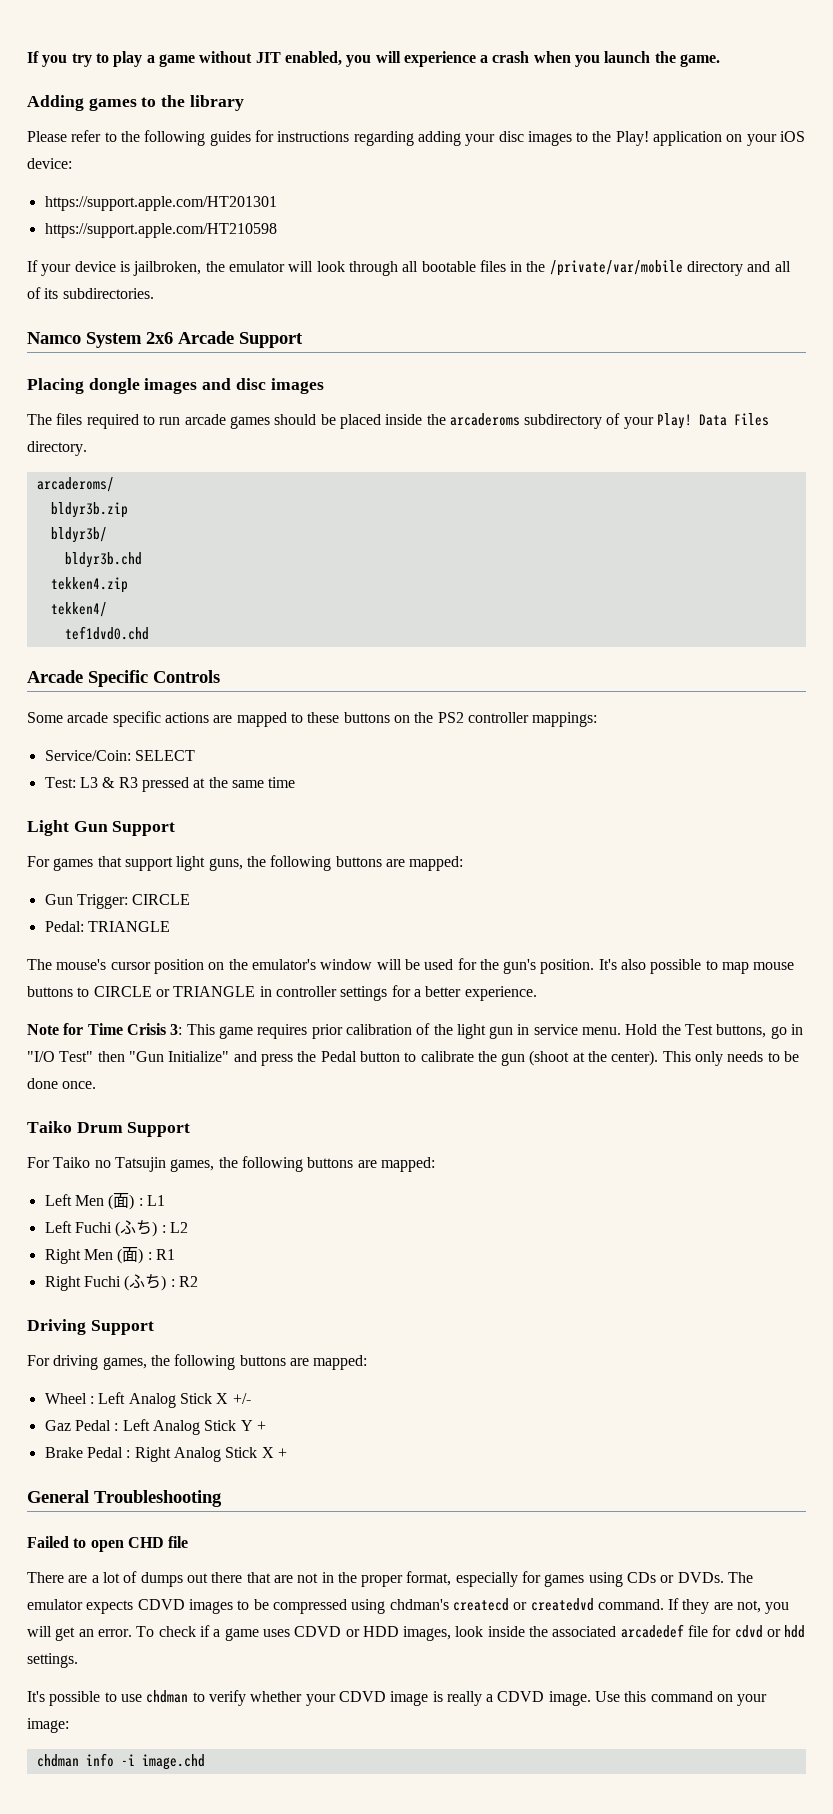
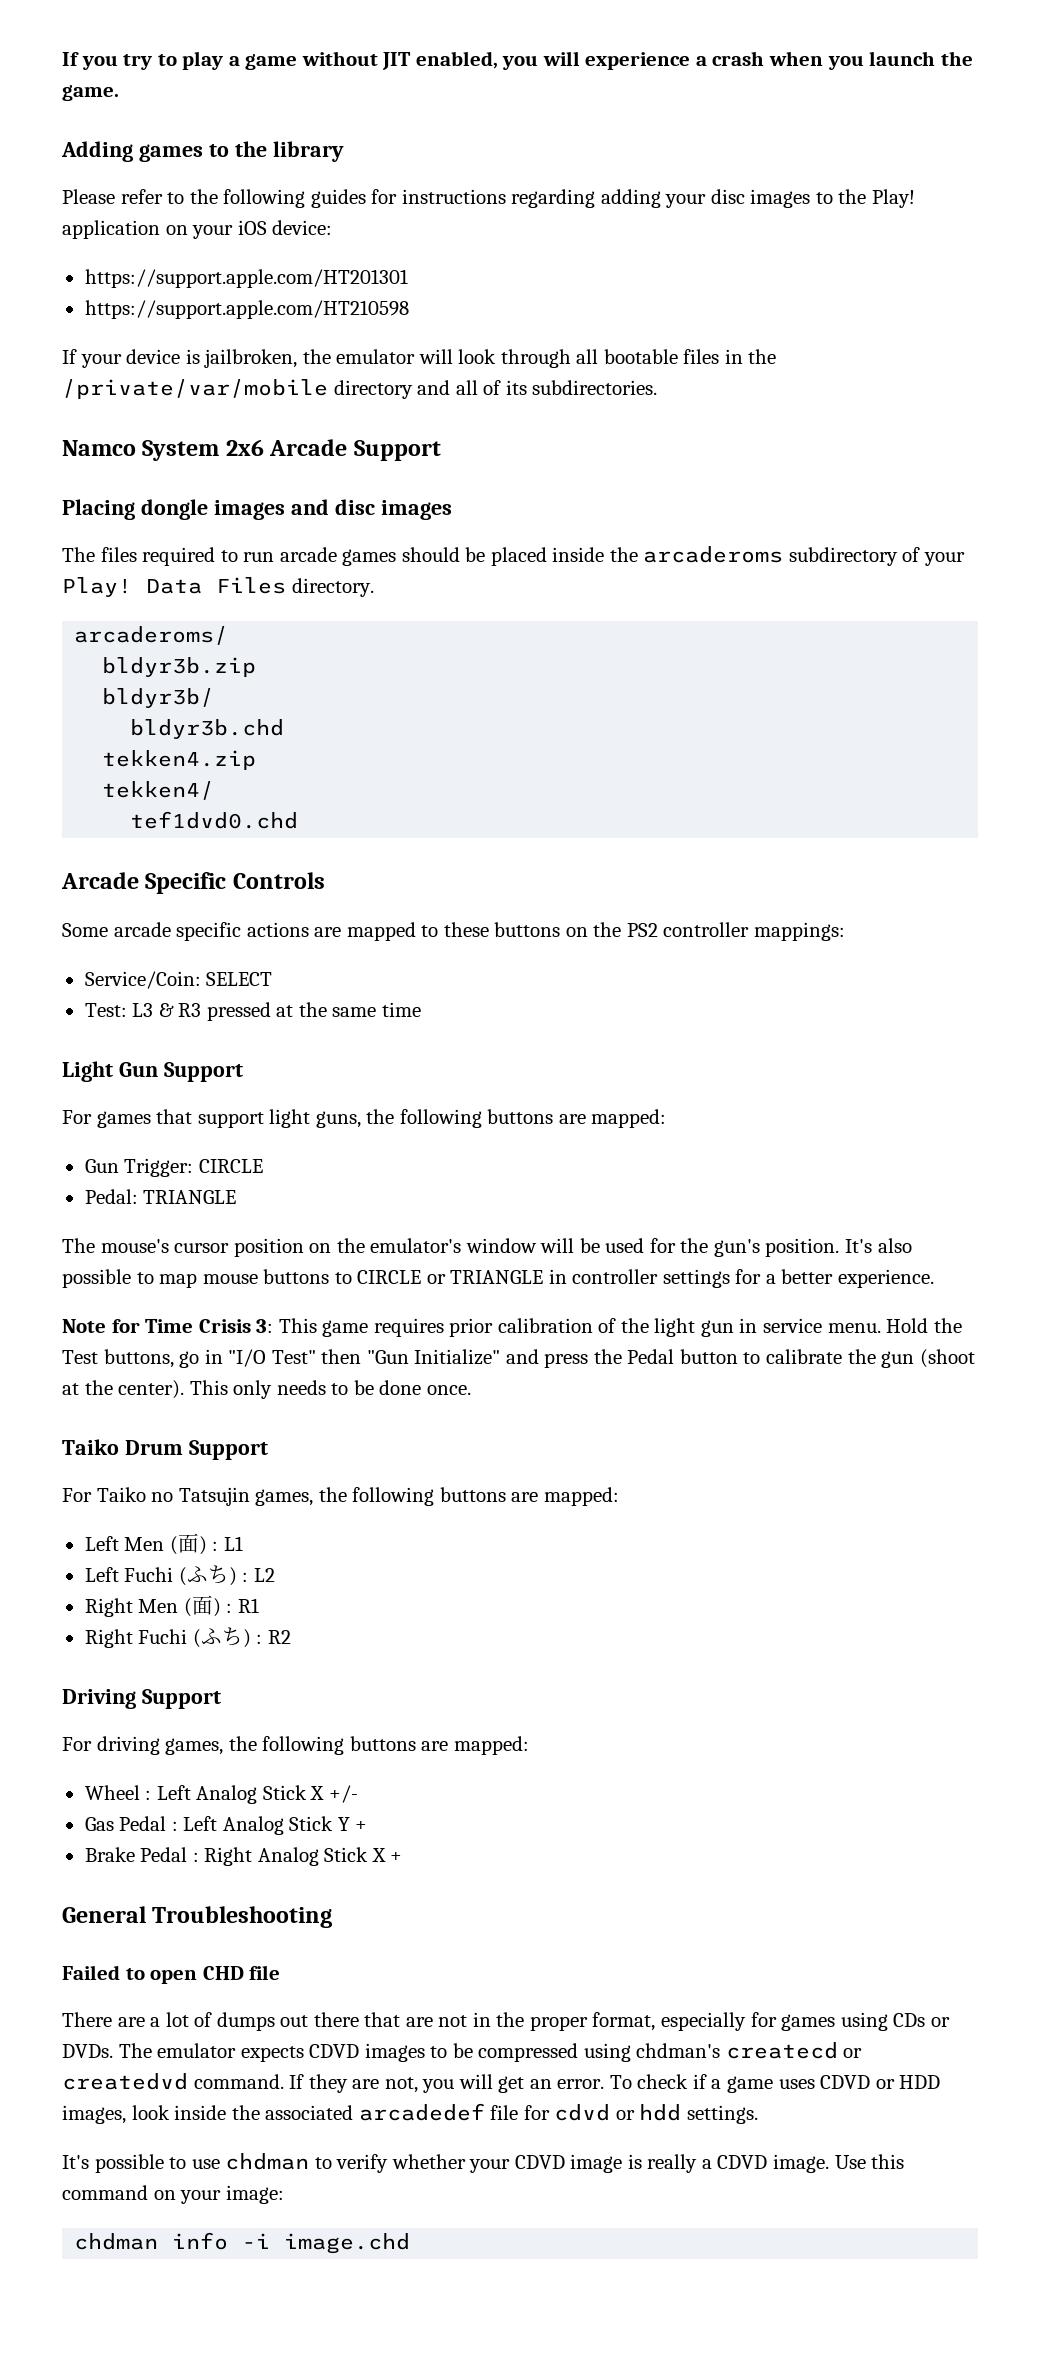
[44,1420,71,1431] Gaz -> [84,1817,114,1831] Gas

